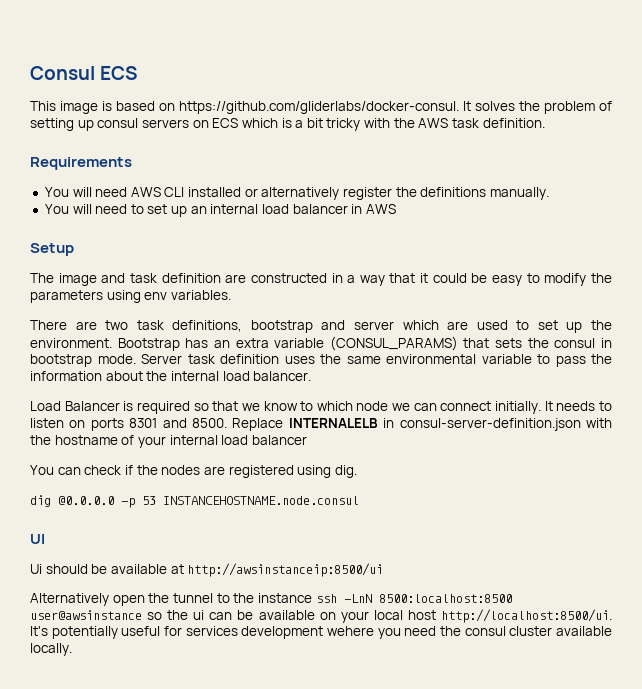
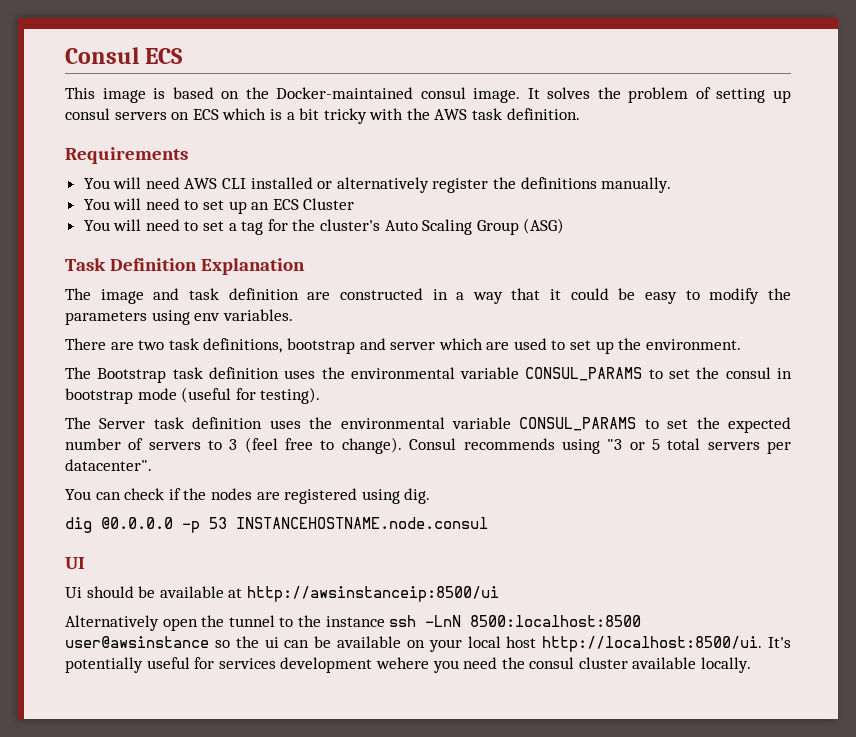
[179,101,459,114] https://github.com/gliderlabs/docker-consul. -> [245,87,521,103] the Docker-maintained consul image.
[210,204,396,214] [30,243,74,256] internal load balancer in AWS // Setup -> [272,198,355,210] [83,218,565,235] [65,258,306,275] ECS Cluster // You will need to set a tag for the cluster's Auto Scaling Group (ASG) // Task Definition Explanation
[117,336,612,351] [30,354,136,367] Bootstrap has an extra variable (CONSUL_PARAMS) that sets the consul in bootstrap mode. -> [65,367,792,383] [65,387,321,404] [65,417,91,429] // The Bootstrap task definition uses the environmental variable CONSUL_PARAMS to set the consul in bootstrap mode (useful for testing). // The
[346,354,612,367] [30,371,312,381] [30,401,612,414] [30,418,612,431] [30,435,307,448] same environmental variable to pass the information about the internal load balancer. // Load Balancer is required so that we know to which node we can connect initially. It needs to listen on ports 8301 and 8500. Replace INTERNALELB in consul-server-definition.json with the hostname of your internal load balancer -> [340,417,791,433] [65,437,792,454] [65,459,152,471] environmental variable CONSUL_PARAMS to set the expected number of servers to 3 (feel free to change). Consul recommends using "3 or 5 total servers per datacenter".

